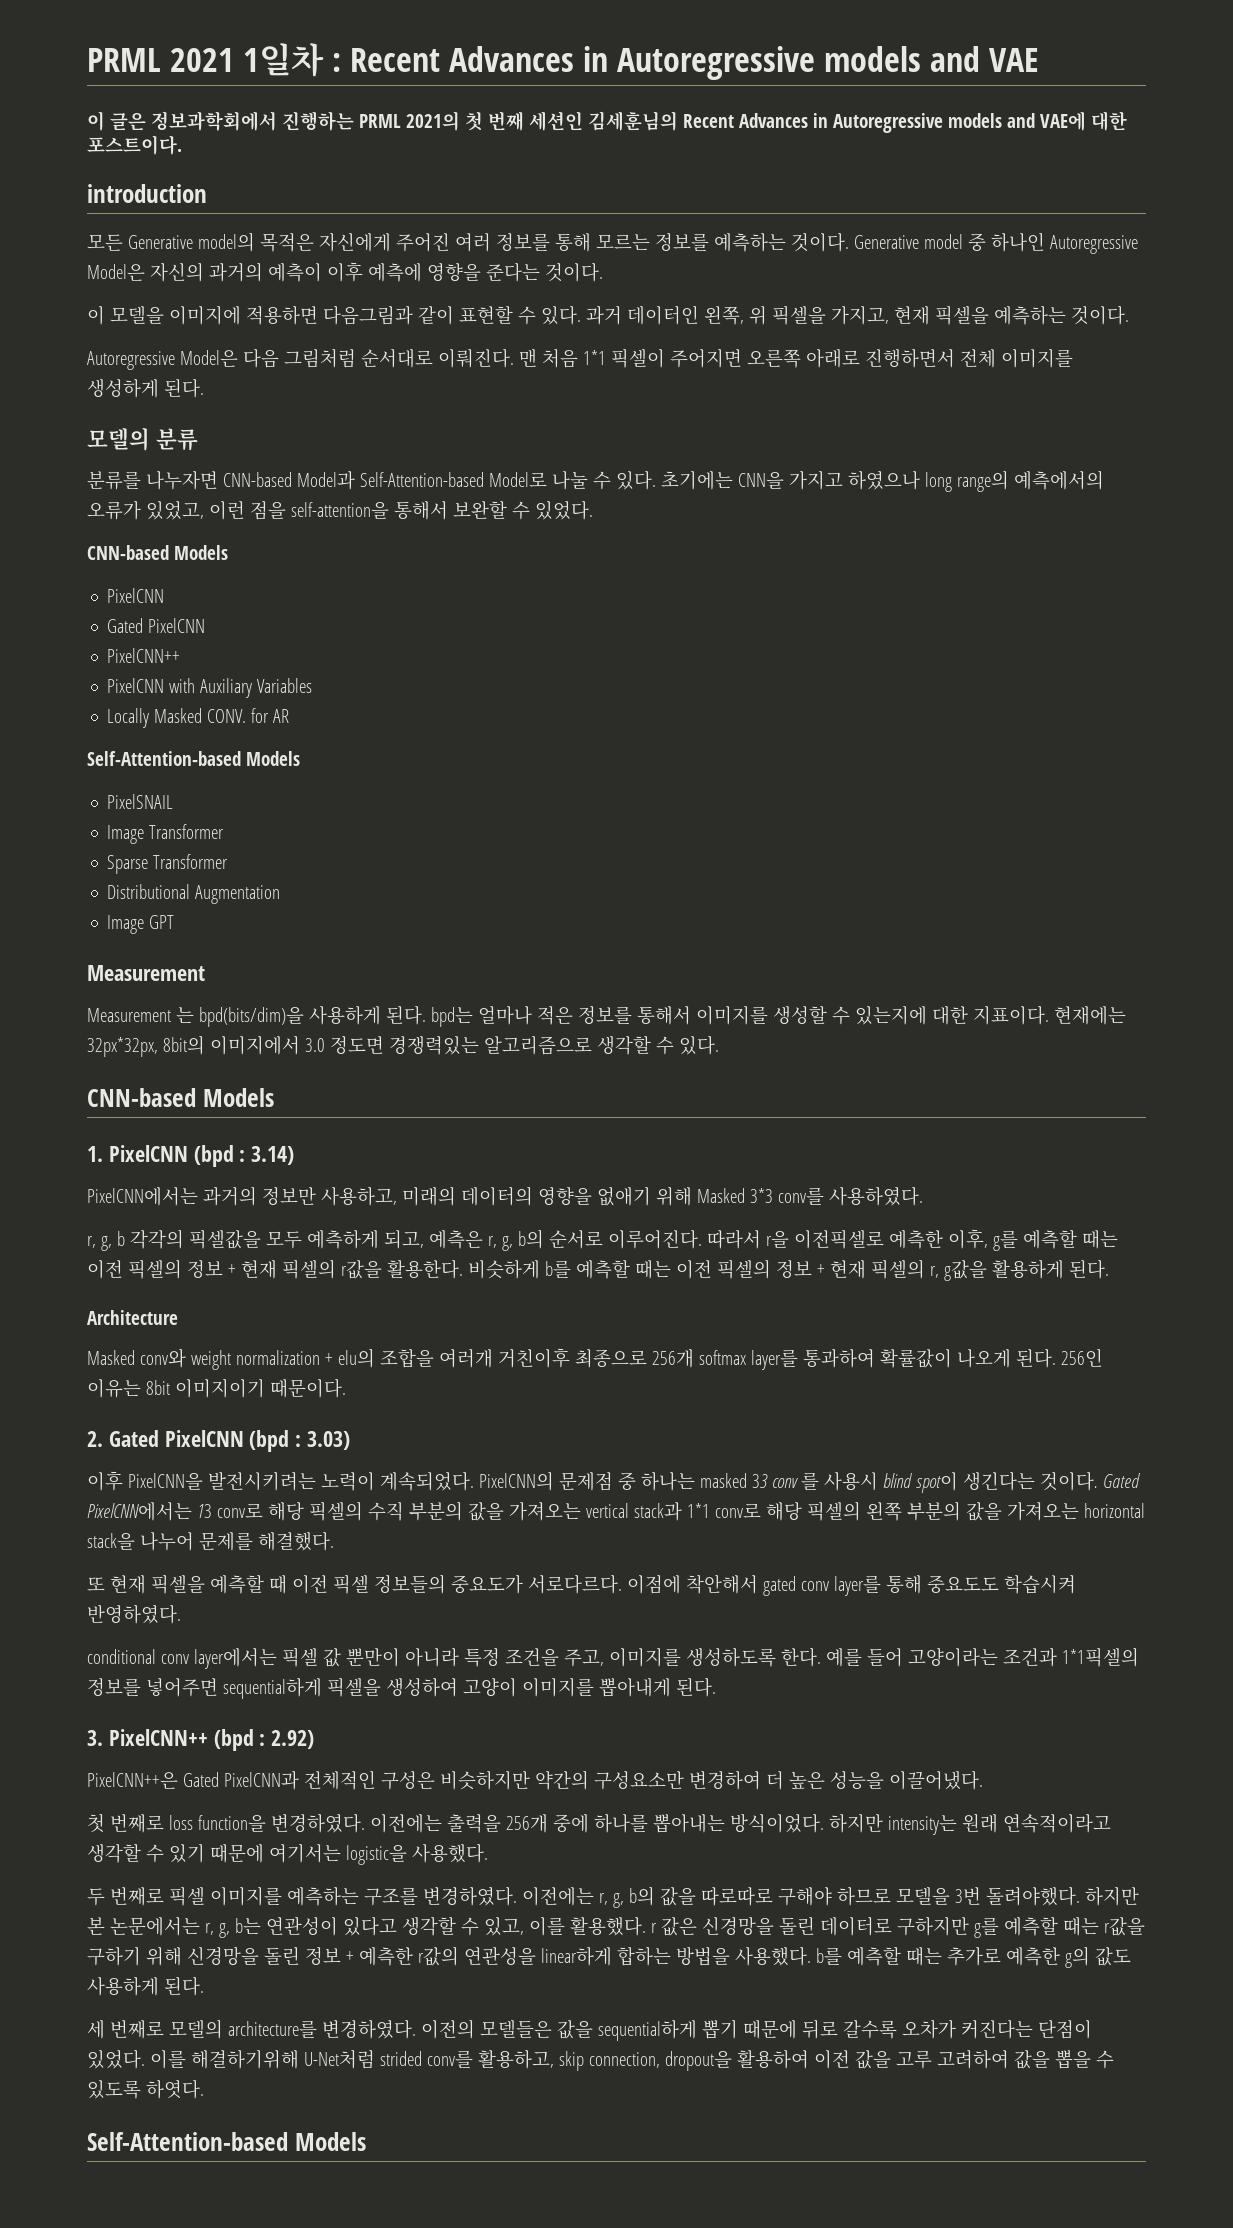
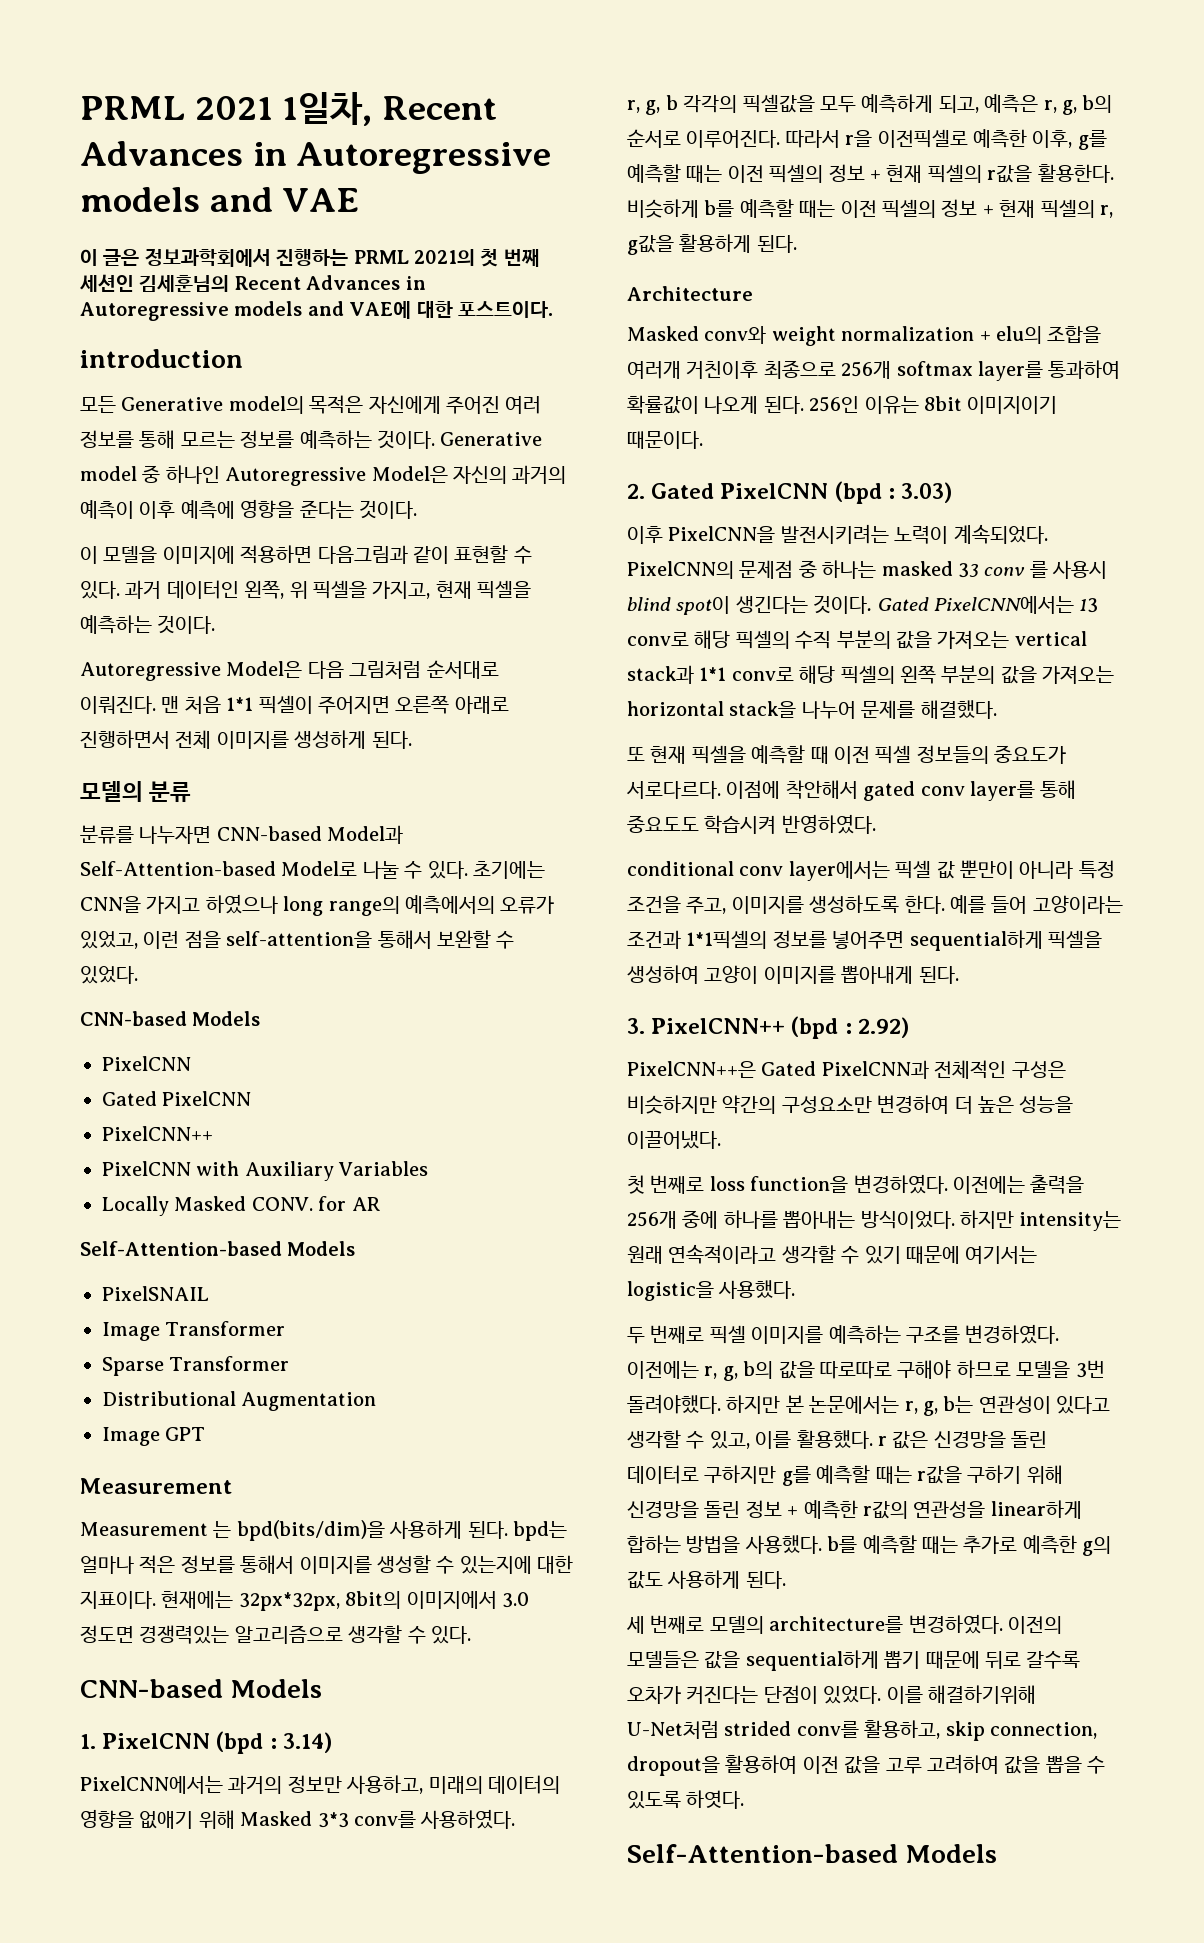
[243,43,342,77] 1일차 : -> [282,92,373,126] 1일차,

